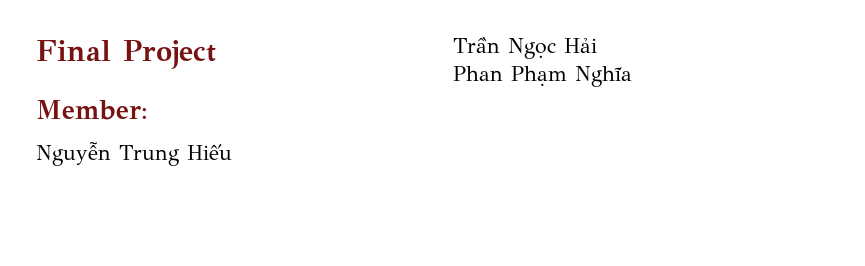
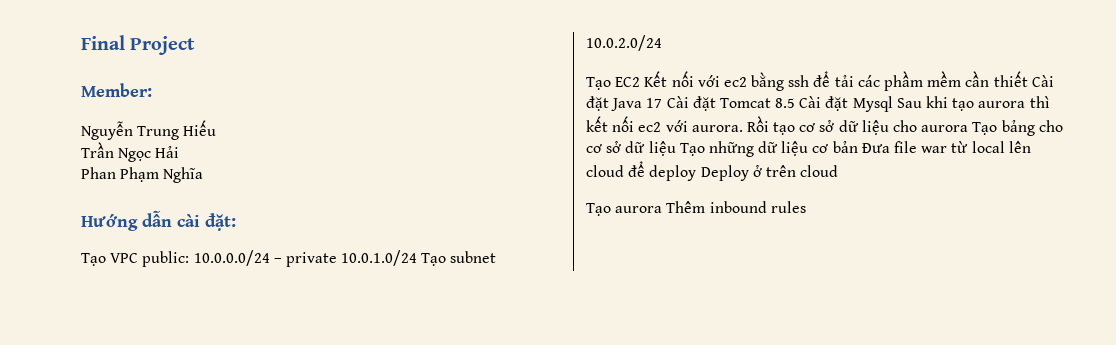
(632, 76) none -> [81,210,236,231] [81,250,497,267] [586,35,662,51] [586,71,1054,91] [586,96,1050,112] [586,116,1063,136] [586,141,1031,157] [586,161,839,181] [586,201,806,216] // Hướng dẫn cài đặt: // Tạo VPC public: 10.0.0.0/24 – private 10.0.1.0/24 Tạo subnet 10.0.2.0/24 // Tạo EC2 Kết nối với ec2 bằng ssh để tải các phầm mềm cần thiết Cài đặt Java 17 Cài đặt Tomcat 8.5 Cài đặt Mysql Sau khi tạo aurora thì kết nối ec2 với aurora. Rồi tạo cơ sở dữ liệu cho aurora Tạo bảng cho cơ sở dữ liệu Tạo những dữ liệu cơ bản Đưa file war từ local lên cloud để deploy Deploy ở trên cloud // Tạo aurora Thêm inbound rules

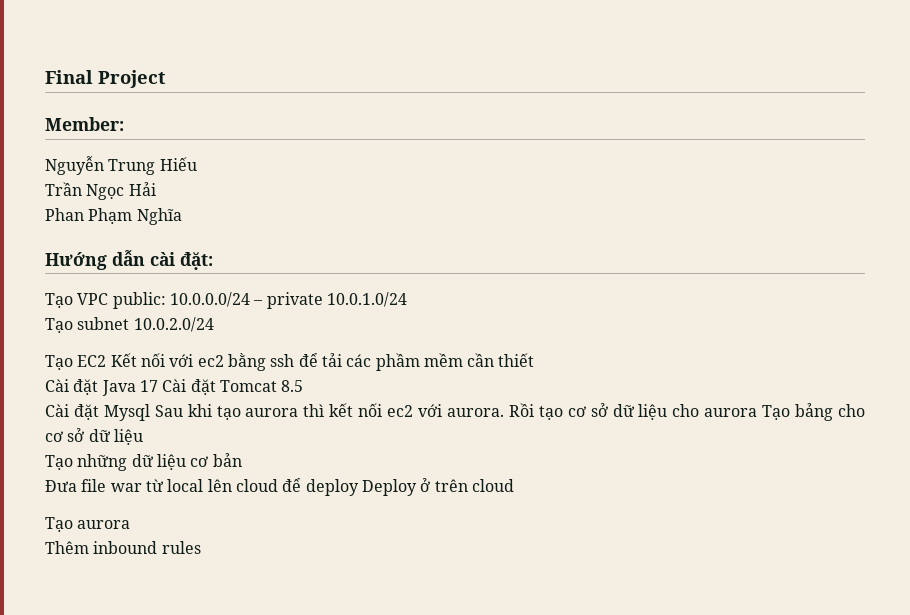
(418, 258) none -> (407, 299) //
(1028, 79) none -> (535, 360) //
(796, 103) none -> (304, 386) //
(676, 148) none -> (143, 437) //
(858, 147) none -> (242, 460) //
(663, 209) none -> (131, 524) //

